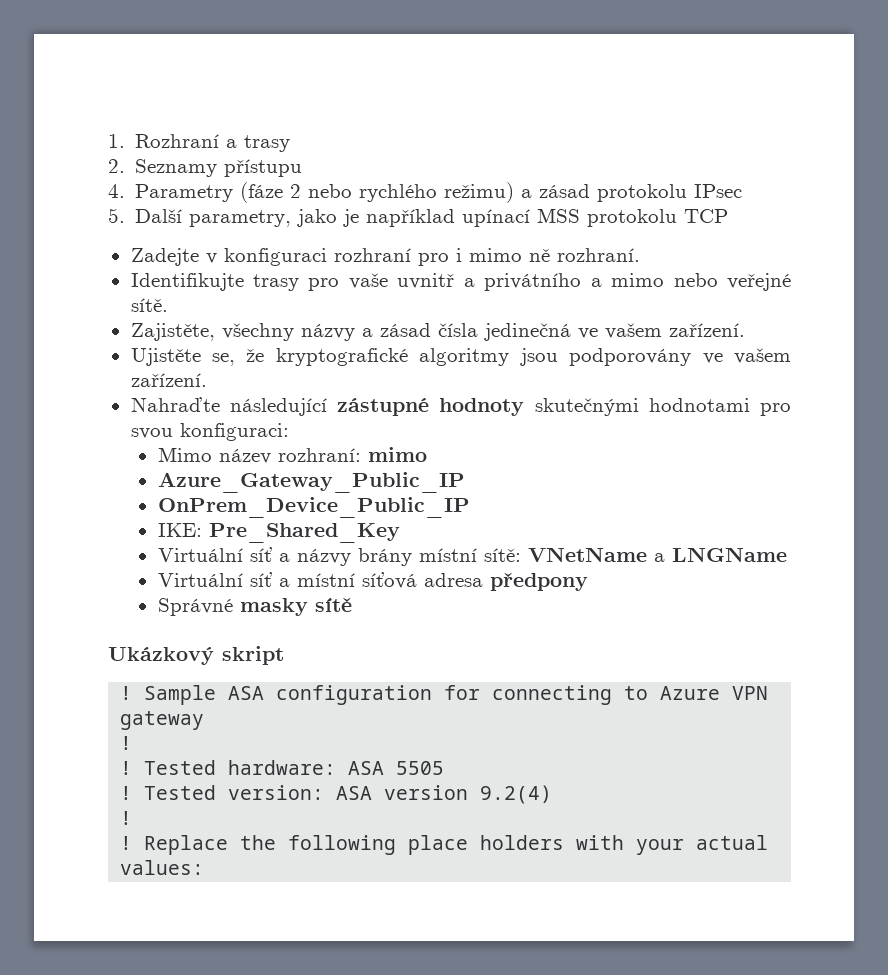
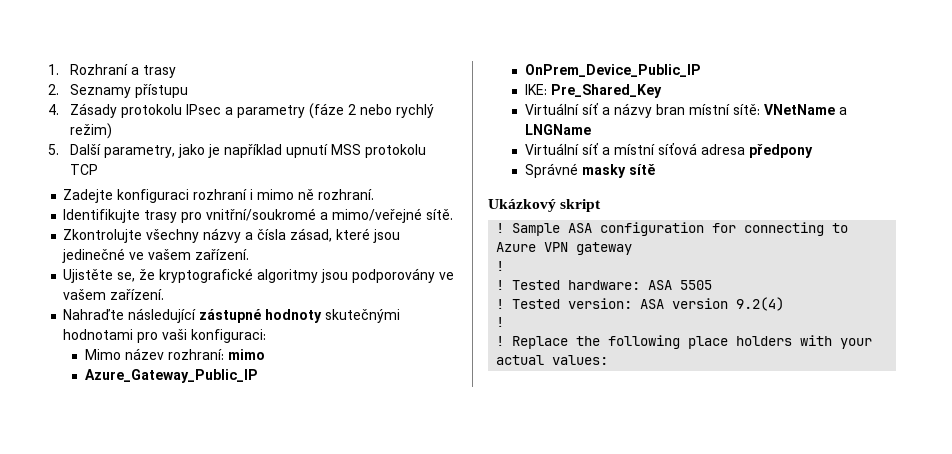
[135,182,743,203] Parametry (fáze 2 nebo rychlého režimu) a zásad protokolu IPsec -> [69,103,434,119] [69,123,112,139] Zásady protokolu IPsec a parametry (fáze 2 nebo rychlý režim)
[462,209,531,227] upínací -> [285,144,328,158] upnutí
[205,253,217,264] v -> (114, 196) none
[417,253,449,266] pro -> (248, 194) none
[348,273,791,291] vaše uvnitř a privátního a mimo nebo veřejné -> [206,208,423,223] vnitřní/soukromé a mimo/veřejné
[130,323,215,341] Zajistěte, -> [63,229,143,243] Zkontrolujte
[379,323,571,341] zásad čísla jedinečná -> [257,228,401,243] [62,248,126,263] čísla zásad, které jsou jedinečné
[130,428,173,439] svou -> [162,329,188,340] vaši
[357,548,412,566] brány -> [655,104,685,115] bran

